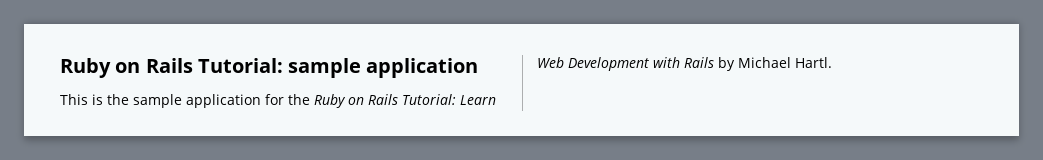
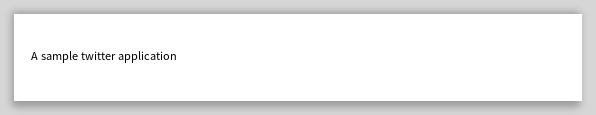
[60,58,479,78] [60,94,496,108] [537,57,832,71] Ruby on Rails Tutorial: sample application // This is the sample application for the Ruby on Rails Tutorial: Learn Web Development with Rails by Michael Hartl. -> [31,51,177,63] A sample twitter application

